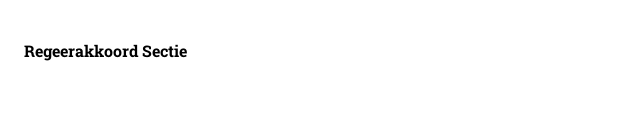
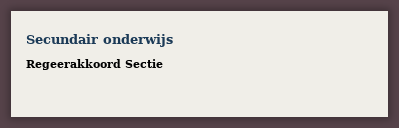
(24, 52) none -> [26,34,173,47] Secundair onderwijs //

